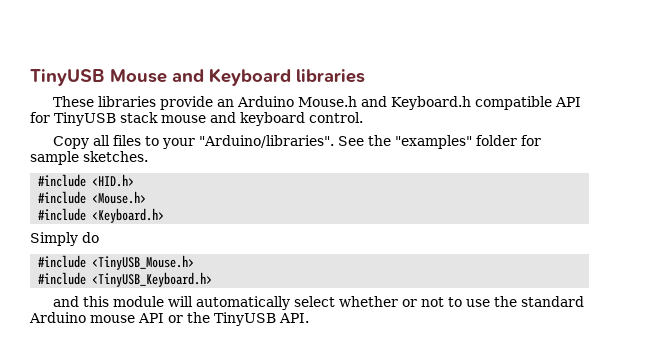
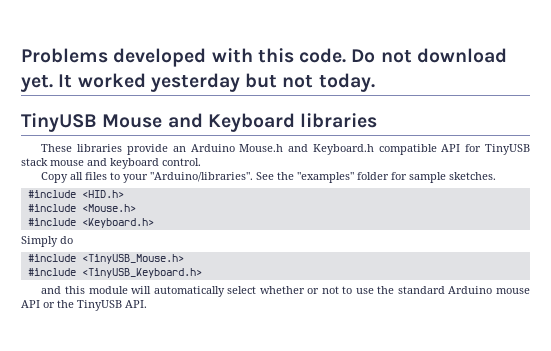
(30, 77) none -> [21,48,507,67] [21,73,375,92] Problems developed with this code. Do not download yet. It worked yesterday but not today. //

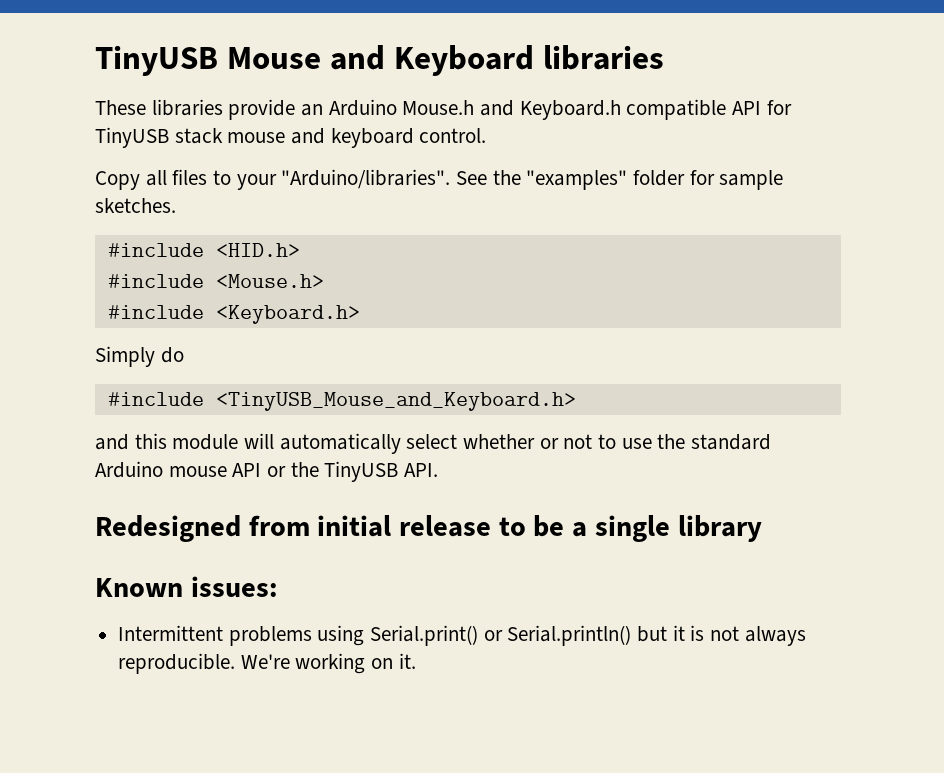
[21,48,507,67] [21,73,375,92] Problems developed with this code. Do not download yet. It worked yesterday but not today. // -> (95, 60) none
[81,254,184,264] [27,268,202,278] <TinyUSB_Mouse.h> // #include <TinyUSB_Keyboard.h> -> [215,392,576,411] <TinyUSB_Mouse_and_Keyboard.h>
(147, 304) none -> [95,515,762,542] [95,576,278,597] [118,625,806,646] [118,653,416,674] // Redesigned from initial release to be a single library // Known issues: // Intermittent problems using Serial.print() or Serial.println() but it is not always reproducible. We're working on it.

